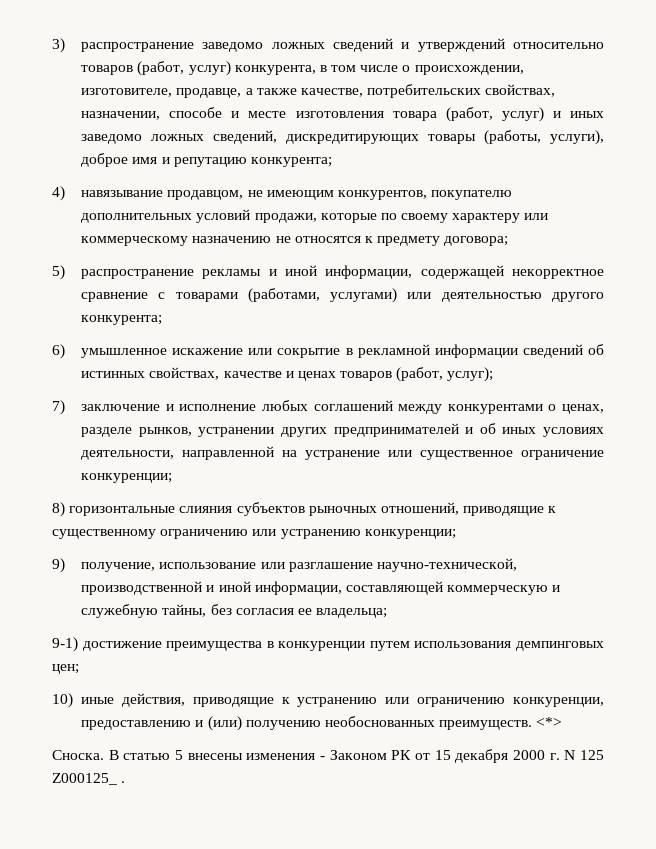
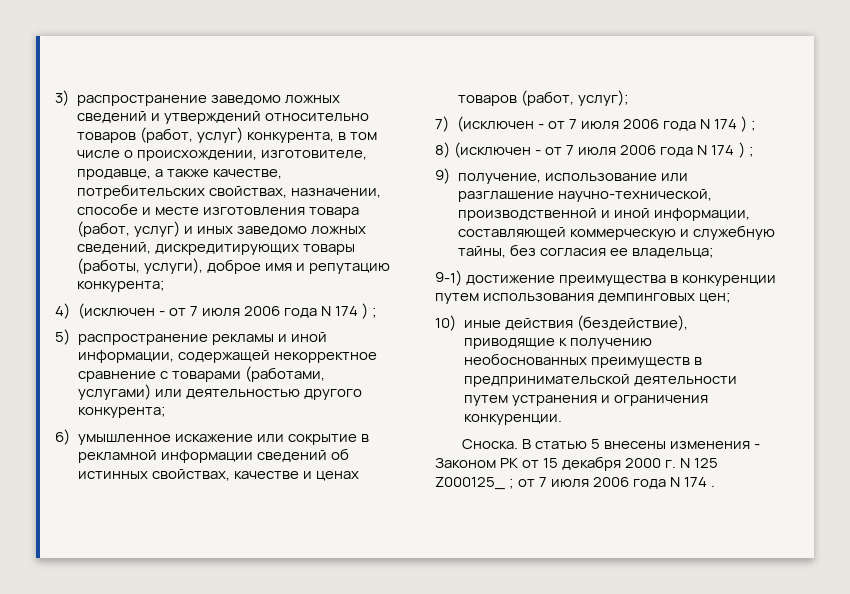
[81,190,513,200] [81,209,549,223] [81,236,509,246] навязывание продавцом, не имеющим конкурентов, покупателю дополнительных условий продажи, которые по своему характеру или коммерческому назначению не относятся к предмету договора; -> [77,303,378,319] (исключен - от 7 июля 2006 года N 174 ) ;
[81,400,604,414] [81,423,604,437] [81,446,604,460] [81,473,173,483] [52,502,557,517] [52,529,456,539] заключение и исполнение любых соглашений между конкурентами о ценах, разделе рынков, устранении других предпринимателей и об иных условиях деятельности, направленной на устранение или существенное ограничение конкуренции; // 8) горизонтальные слияния субъектов рыночных отношений, приводящие к существенному ограничению или устранению конкуренции; -> [456,116,757,132] [435,142,754,158] (исключен - от 7 июля 2006 года N 174 ) ; // 8) (исключен - от 7 июля 2006 года N 174 ) ;
[121,693,604,707] [81,716,563,731] действия, приводящие к устранению или ограничению конкуренции, предоставлению и (или) получению необоснованных преимуществ. <*> -> [504,315,688,331] [463,338,652,349] [463,353,702,368] [463,374,737,387] [463,395,708,406] [463,414,562,425] действия (бездействие), приводящие к получению необоснованных преимуществ в предпринимательской деятельности путем устранения и ограничения конкуренции.
(117, 779) none -> [509,477,708,489] ; от 7 июля 2006 года N 174

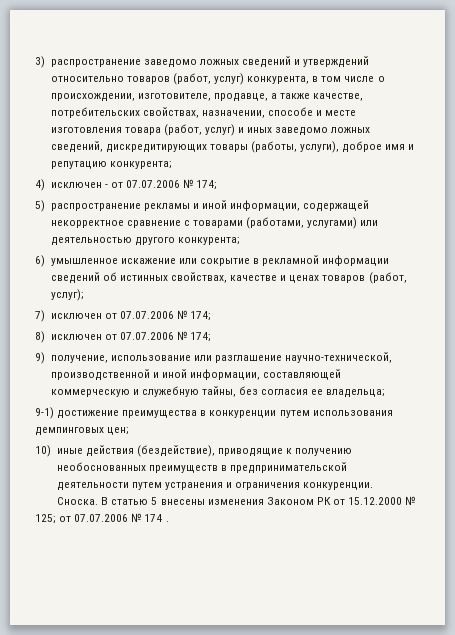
[77,303,378,319] (исключен - от 7 июля 2006 года N 174 ) ; -> [50,179,218,190] исключен - от 07.07.2006 № 174;
[456,116,757,132] [435,142,754,158] (исключен - от 7 июля 2006 года N 174 ) ; // 8) (исключен - от 7 июля 2006 года N 174 ) ; -> [50,310,212,321] [35,331,212,343] исключен от 07.07.2006 № 174; // 8) исключен от 07.07.2006 № 174;
[753,444,760,449] - -> (264, 502) none
[543,456,719,471] [435,477,681,490] 15 декабря 2000 г. N 125 Z000125_ ; от 7 июля 2006 года N -> [348,496,416,505] [35,513,142,524] 15.12.2000 № 125; от 07.07.2006 №

